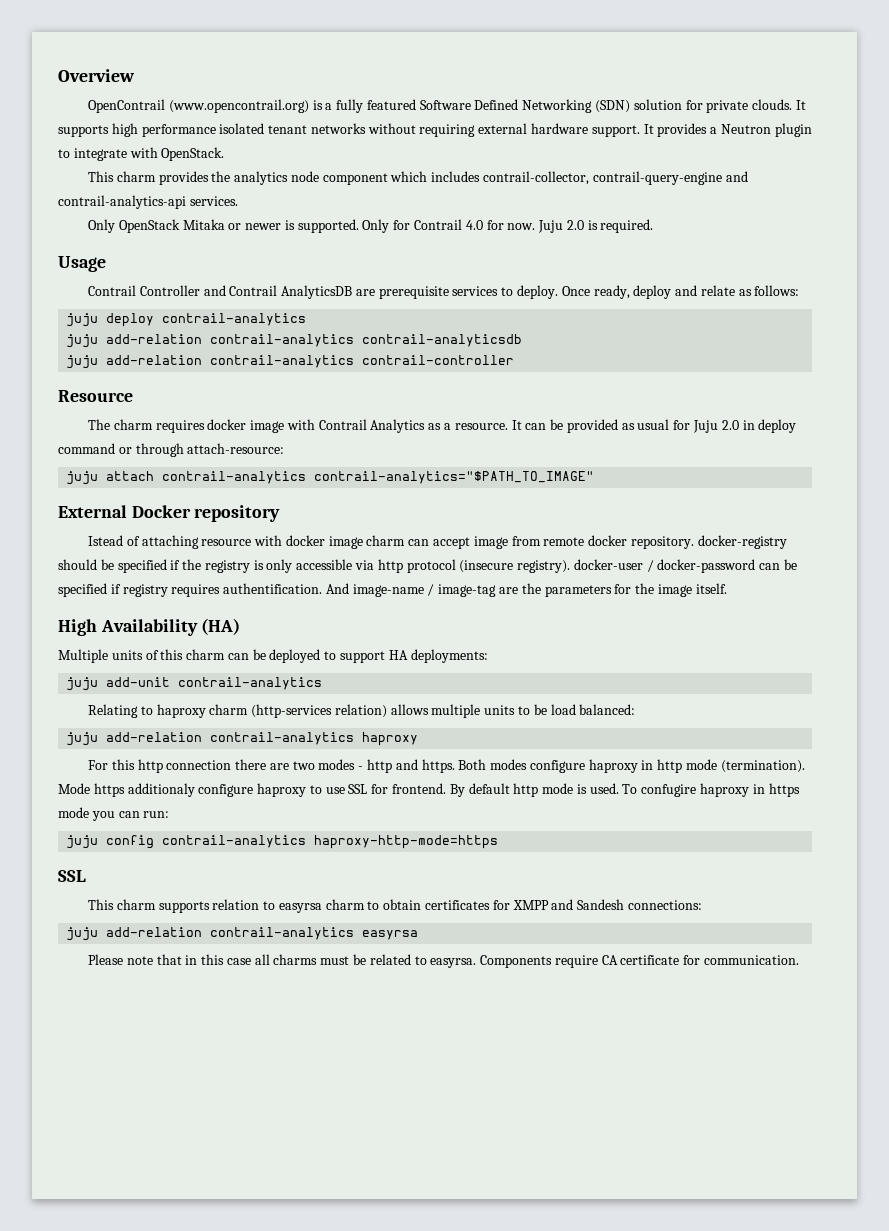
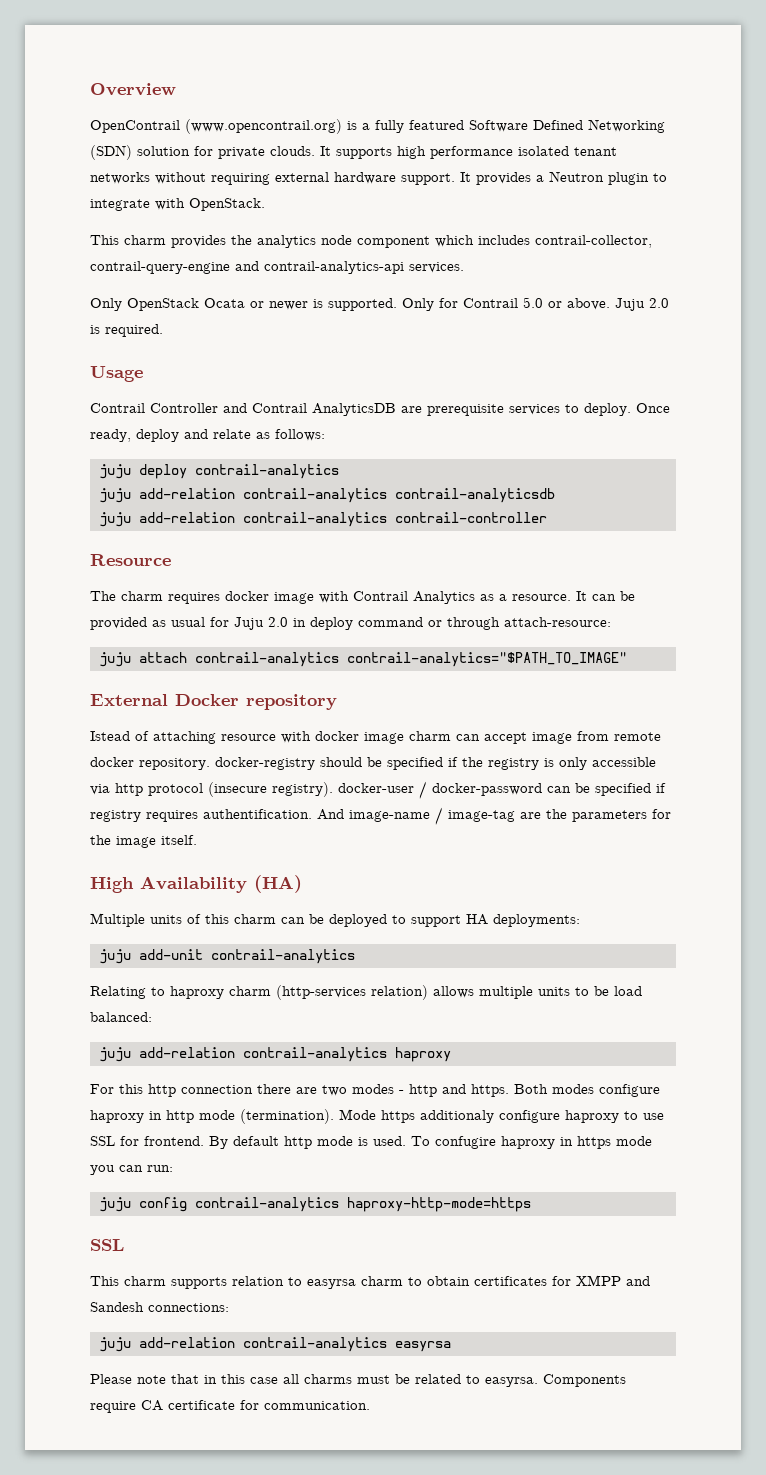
[182,219,225,230] Mitaka -> [204,298,245,308] Ocata
[465,220,536,230] 4.0 for now. -> [523,297,610,310] 5.0 or above.

